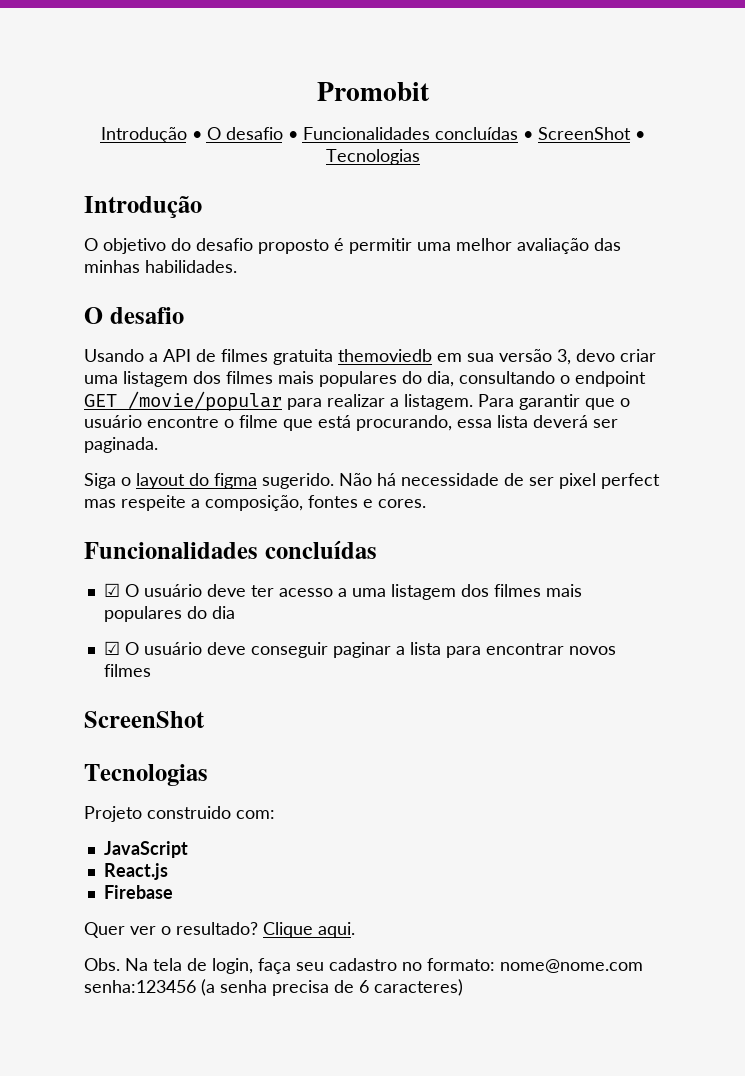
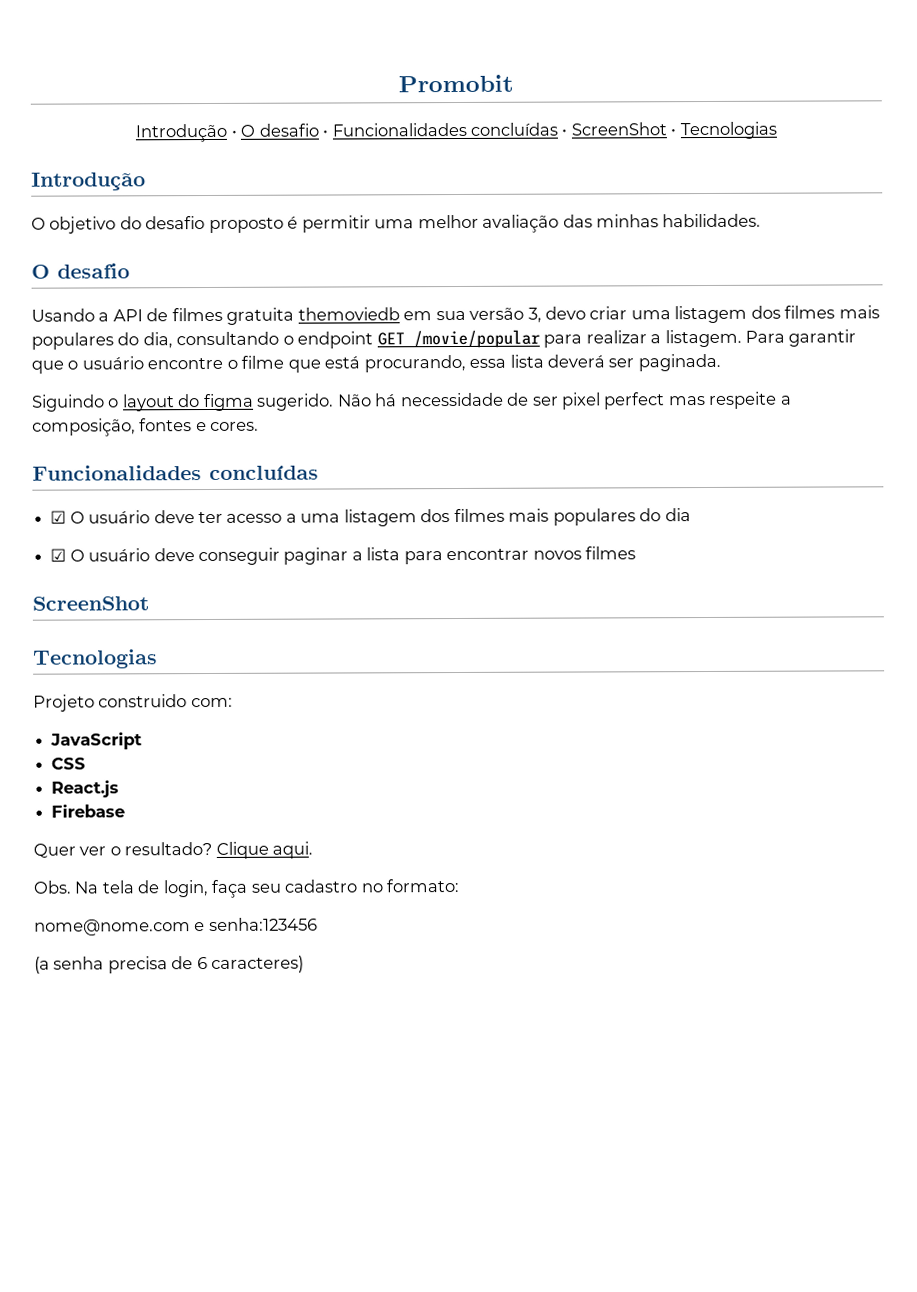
[84,473,116,489] Siga -> [31,394,105,412] Siguindo
(188, 849) none -> [51,757,87,770] // CSS
[500,959,643,973] nome@nome.com -> [34,919,206,936] // nome@nome.com e
(196, 986) none -> (318, 924) //

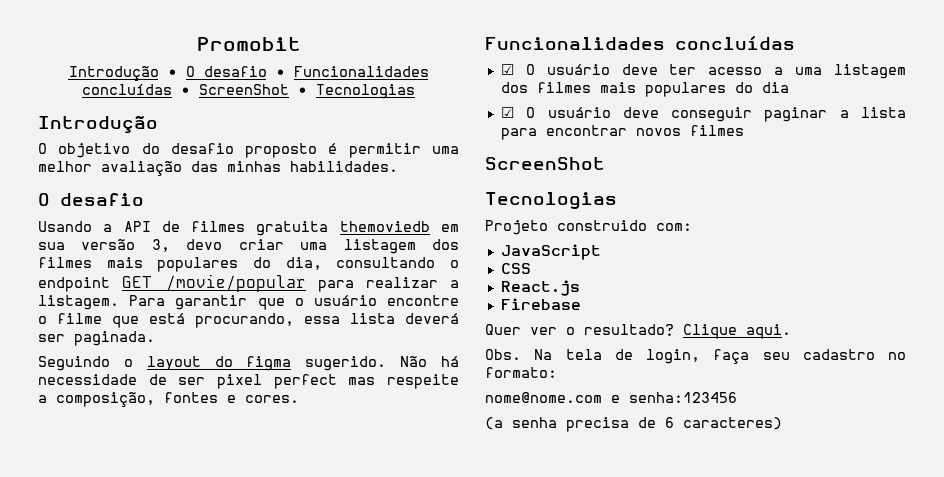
[31,394,105,412] Siguindo -> [38,356,110,371] Seguindo

